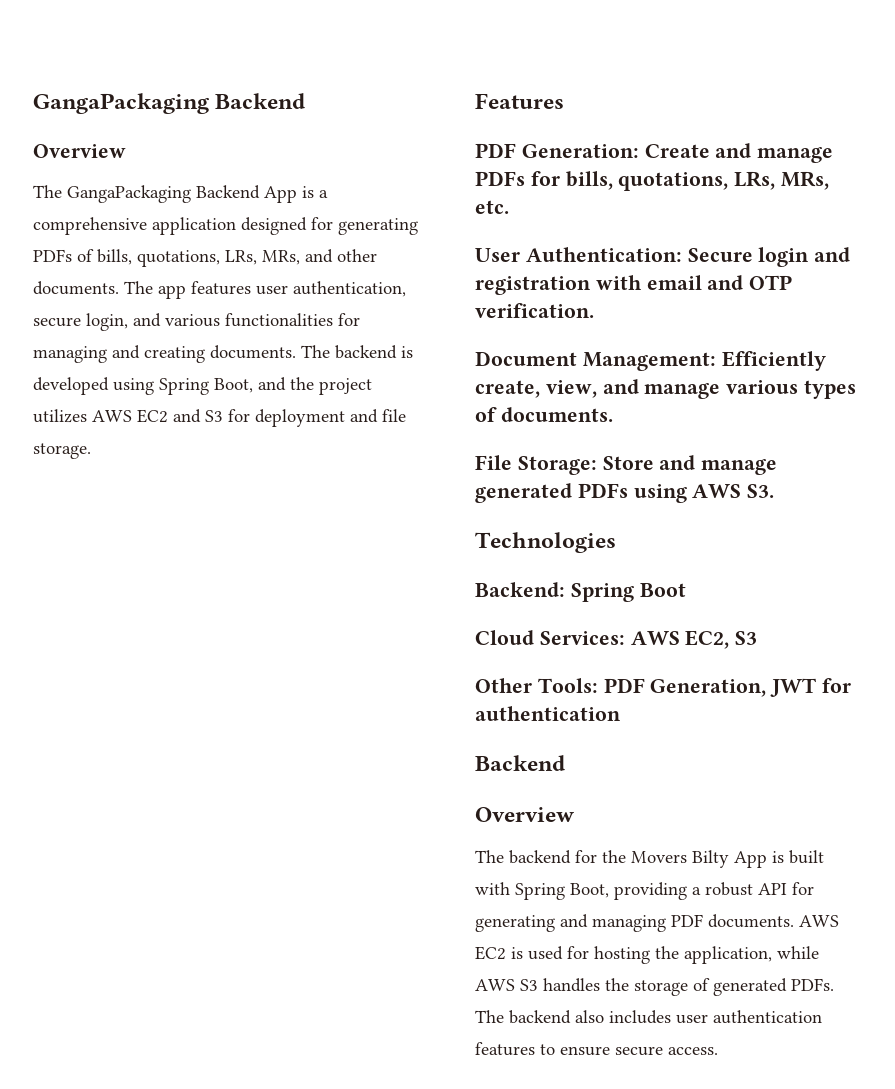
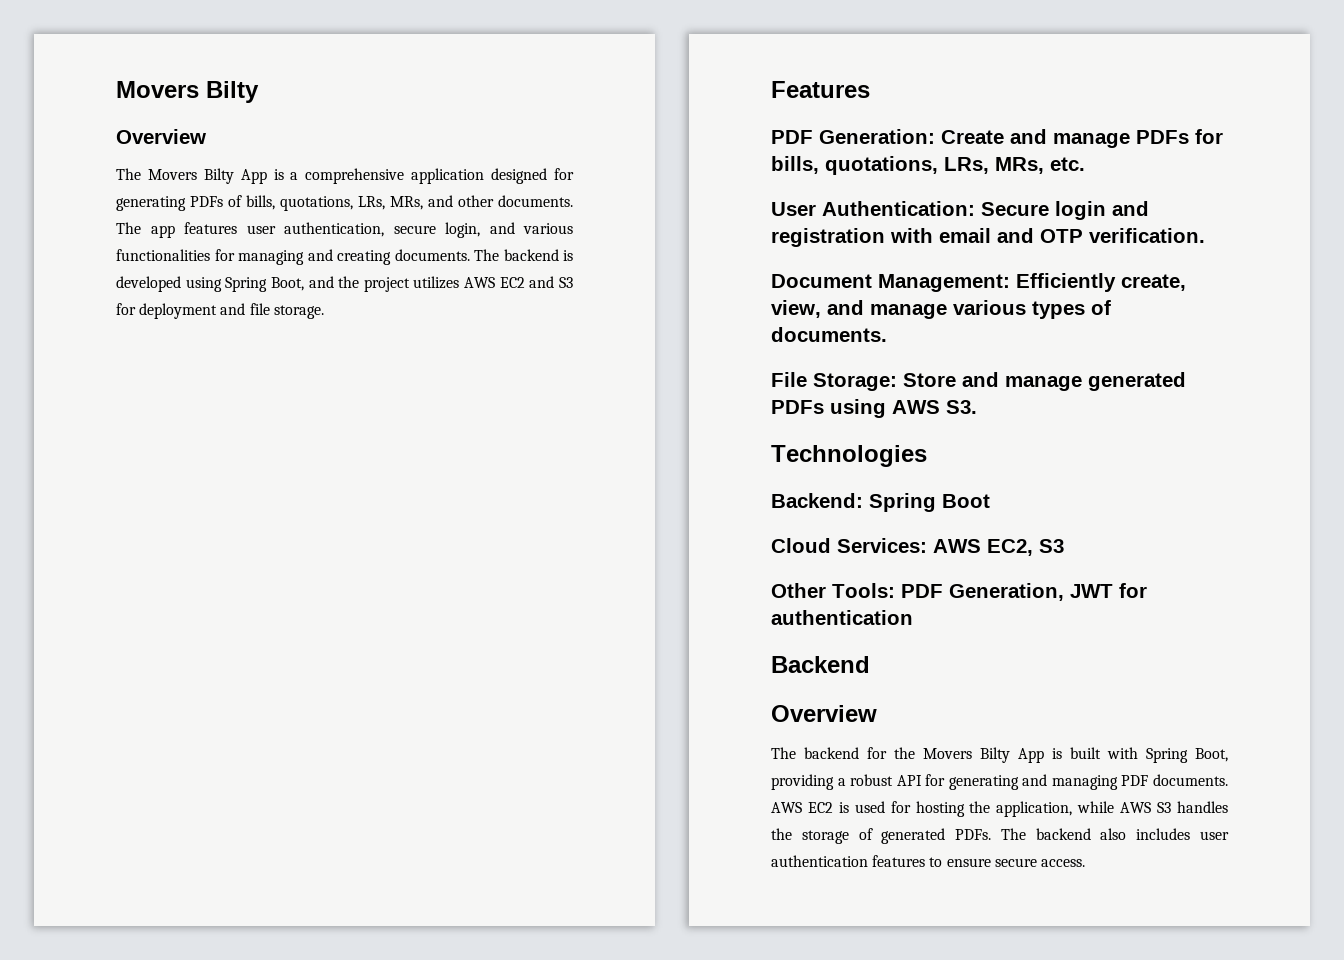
[33,93,306,114] [33,144,126,158] [33,185,260,203] GangaPackaging Backend // Overview // The GangaPackaging Backend -> [116,81,259,103] [116,129,206,144] [116,168,234,184] Movers Bilty // Overview // The Movers Bilty

